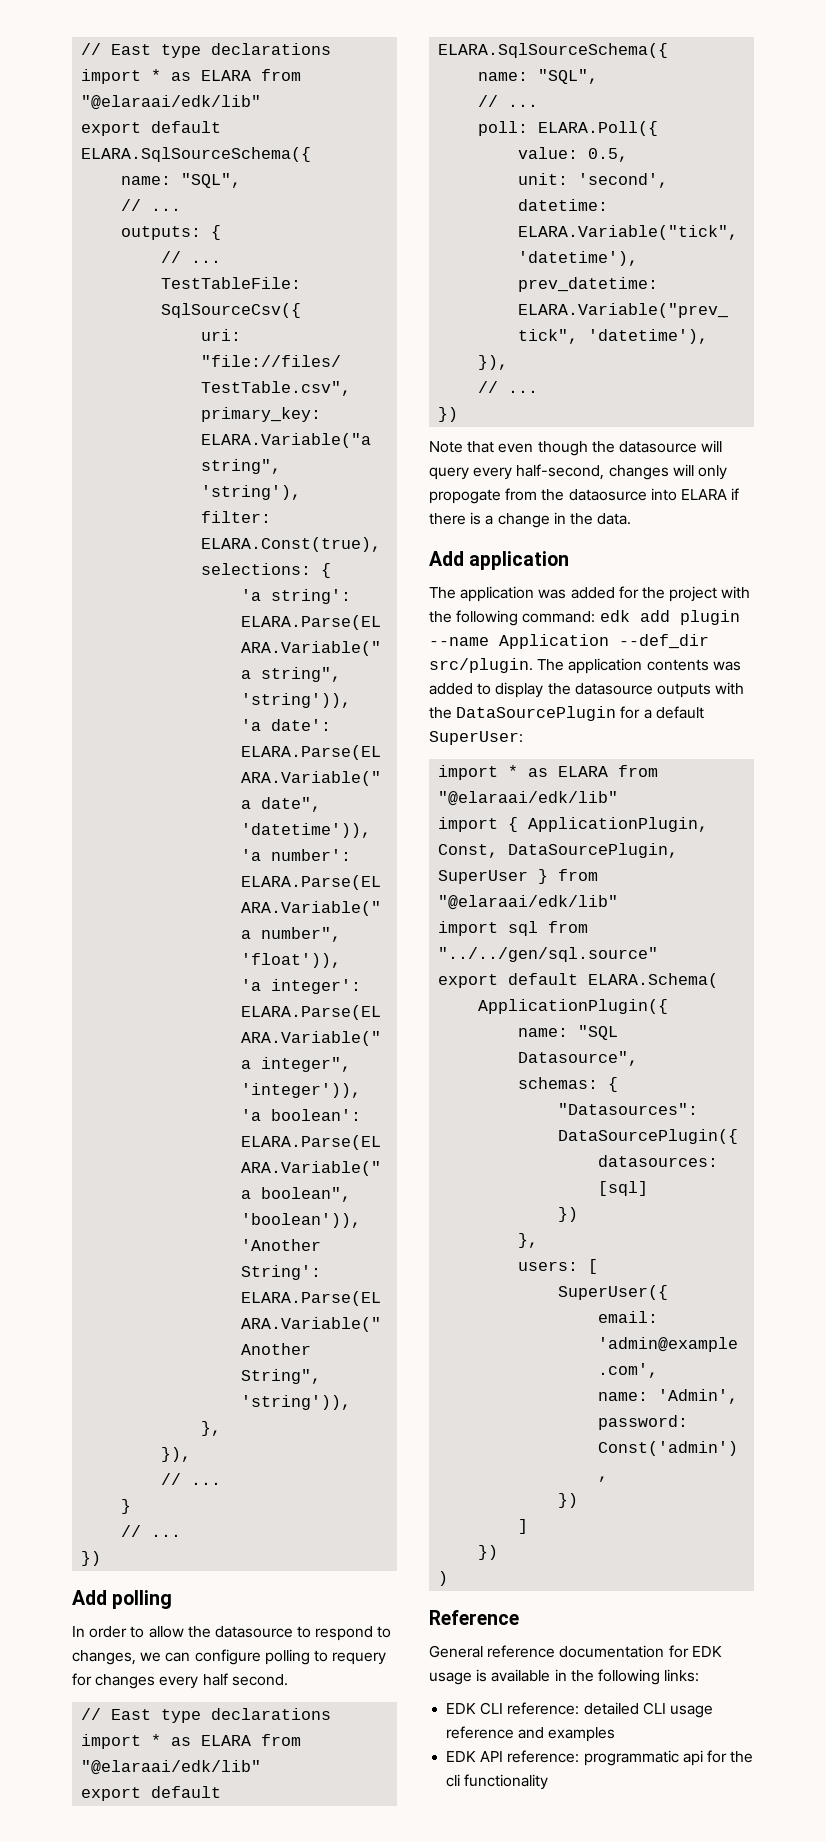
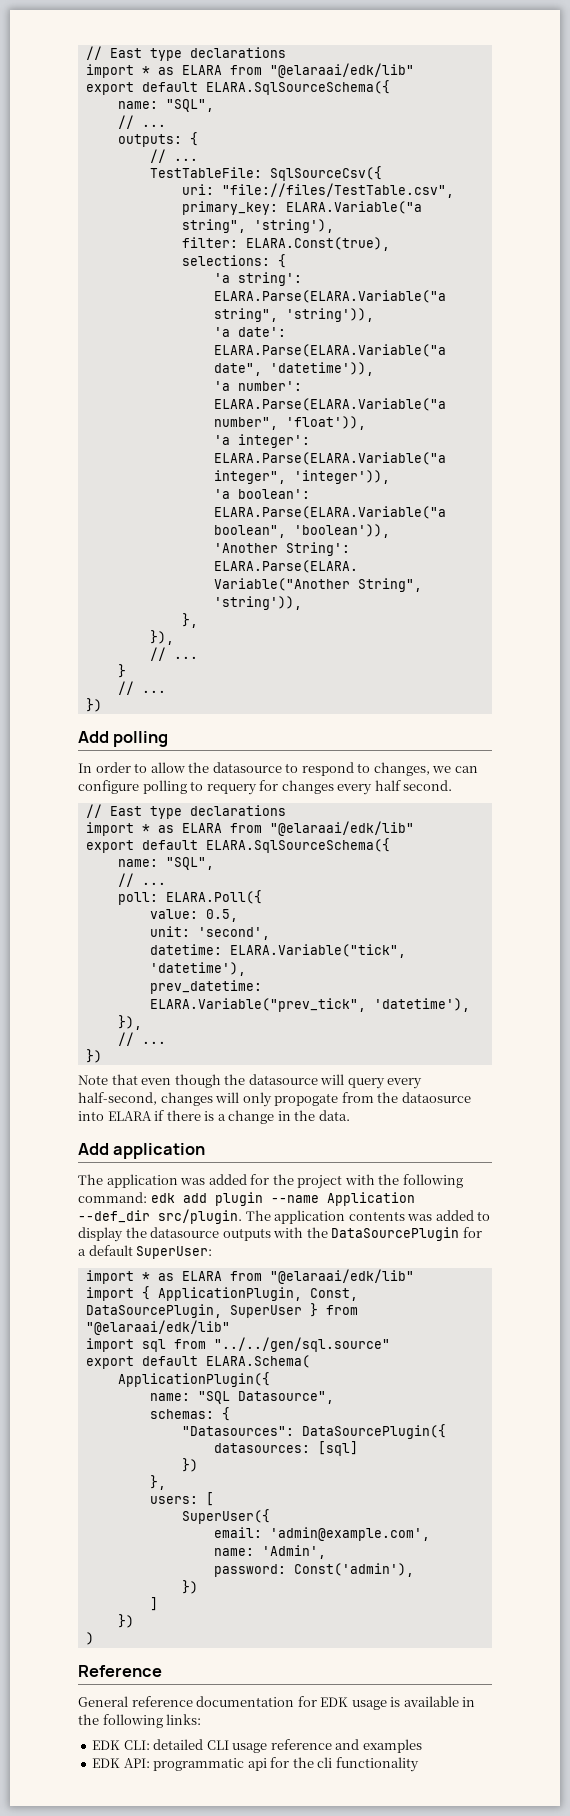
[480,1702,580,1715] CLI reference: -> [123,1740,150,1750] CLI:
[480,1750,580,1763] API reference: -> [123,1758,150,1768] API:

